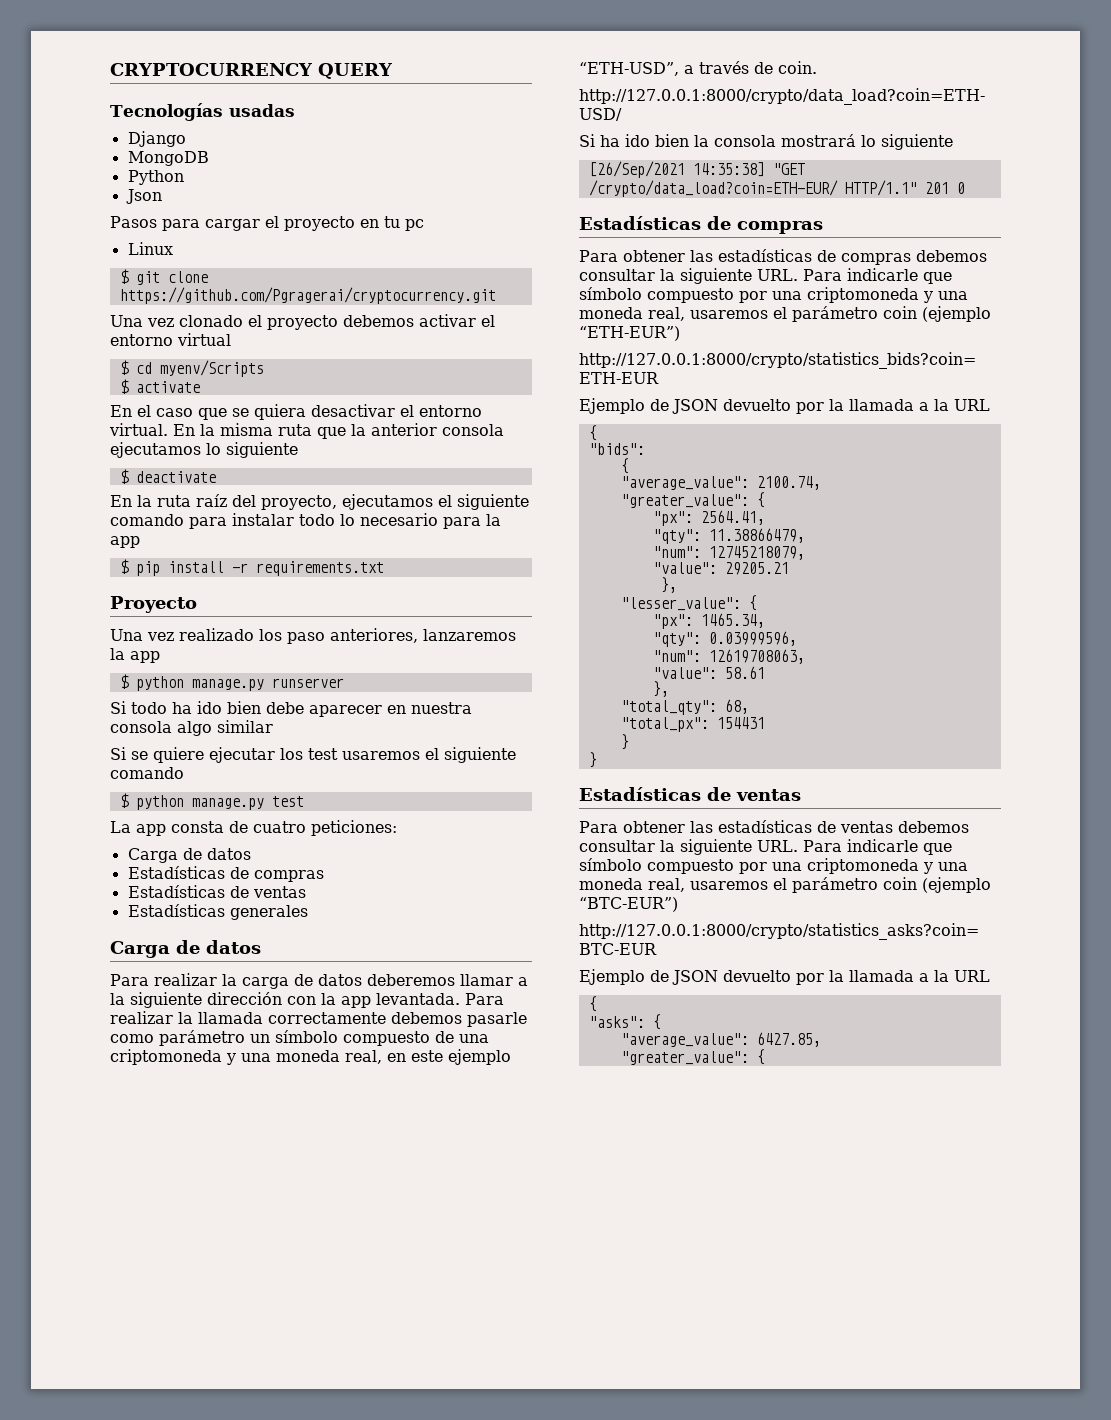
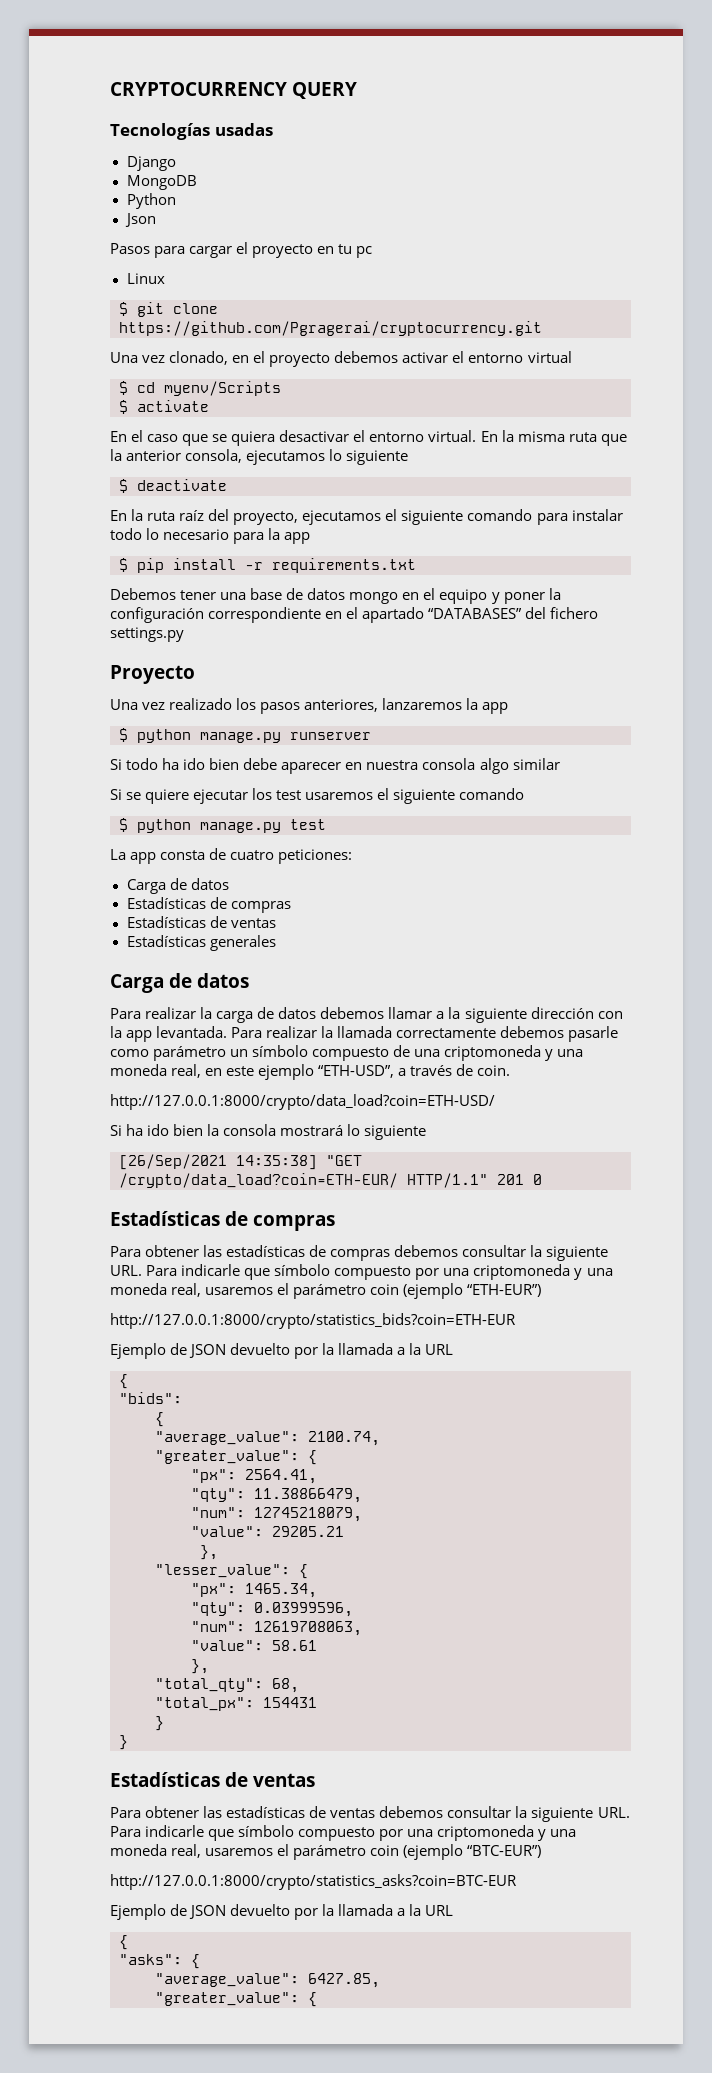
[179,315,243,327] clonado -> [169,351,250,365] clonado, en
[442,424,504,436] consola -> [185,449,243,463] consola,
(384, 568) none -> [110,588,561,604] [110,607,599,623] [110,627,184,642] // Debemos tener una base de datos mongo en el equipo y poner la configuración correspondiente en el apartado “DATABASES” del fichero settings.py
[287,632,325,644] paso -> [260,702,301,714] pasos
[367,974,455,986] deberemos -> [320,1007,385,1019] debemos

